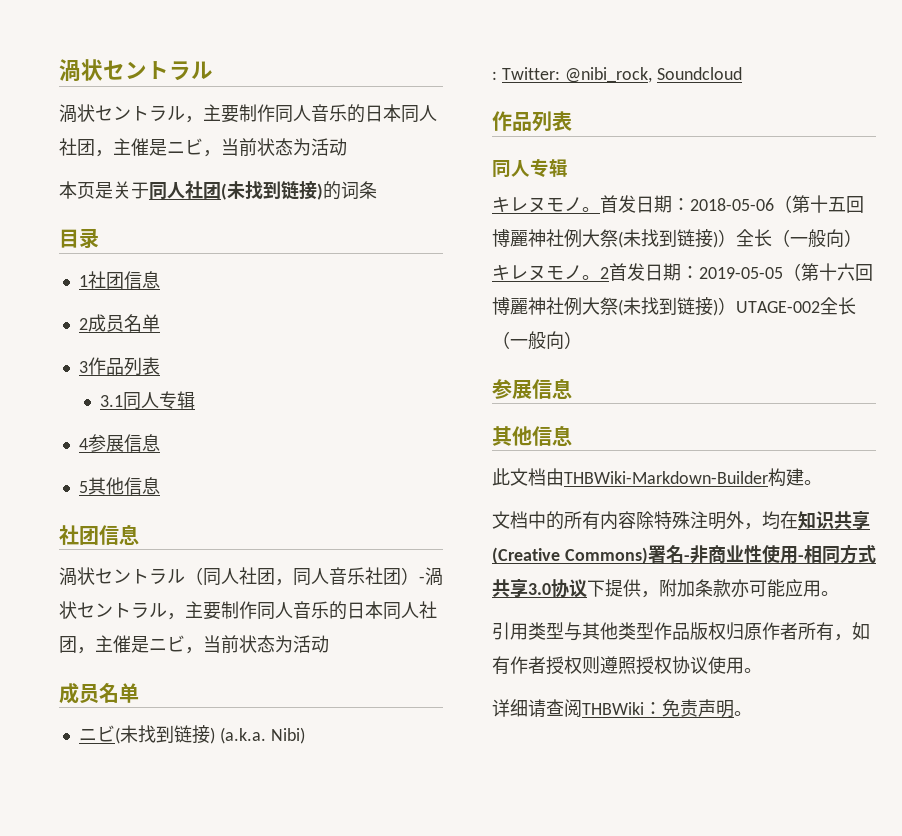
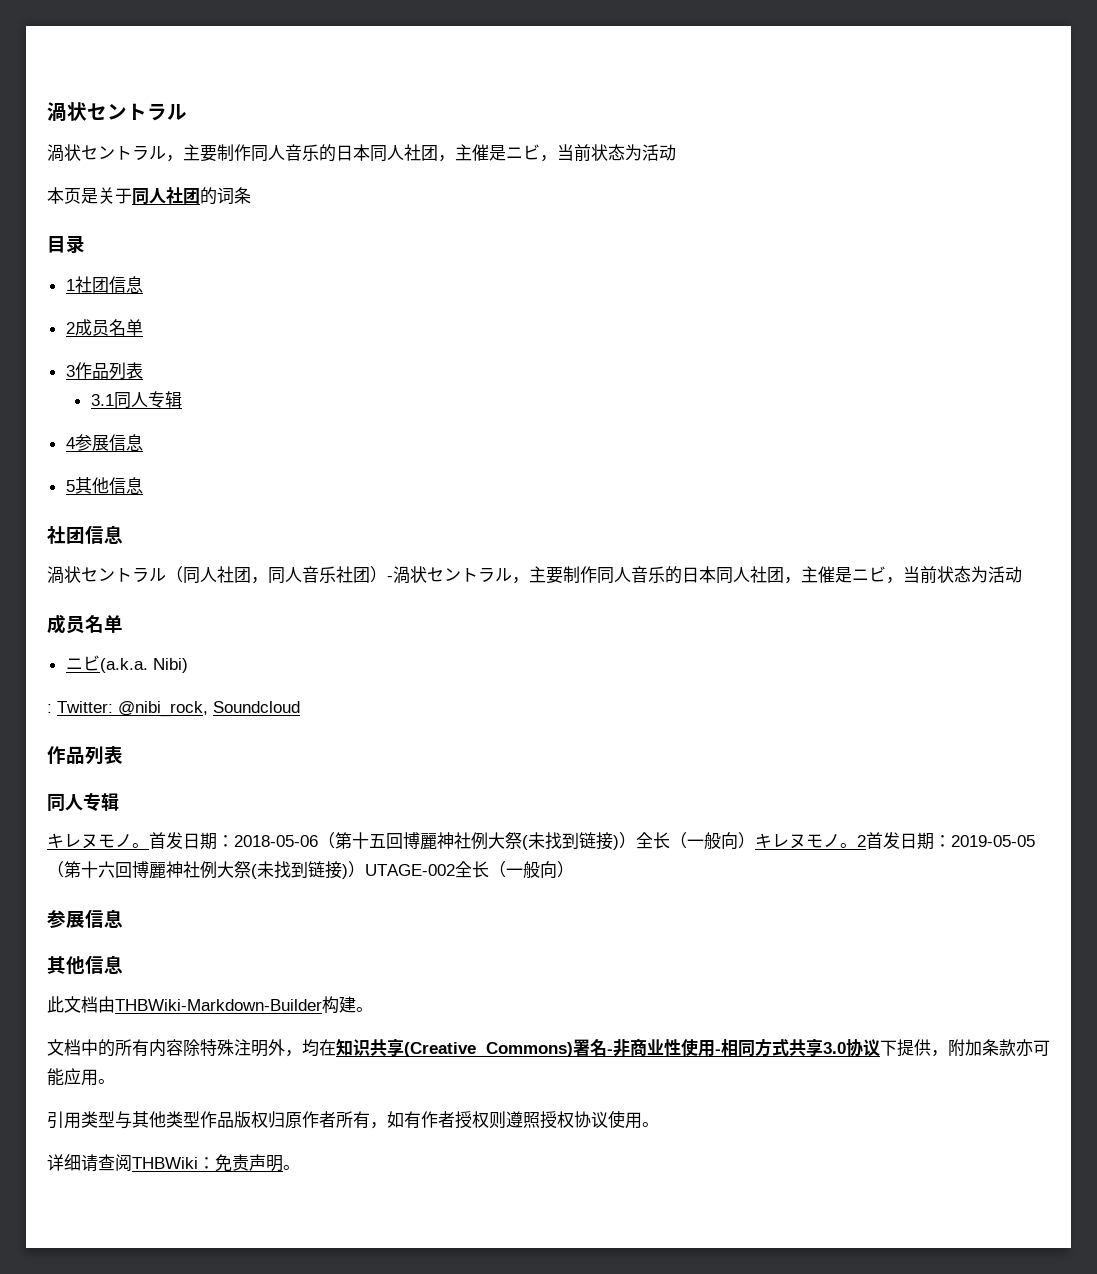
[221,181,323,200] (未找到链接) -> (200, 196) none
[114,725,215,744] (未找到链接) -> (100, 663) none

